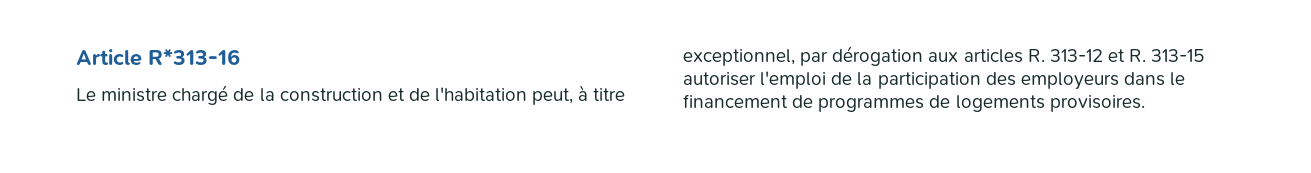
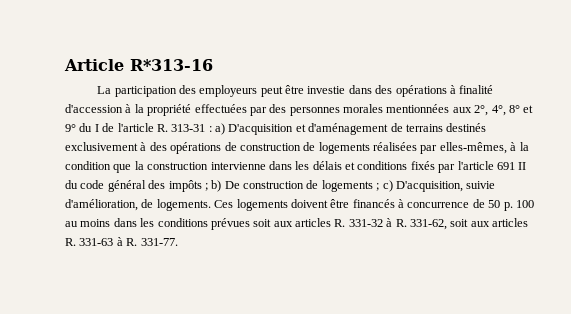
[76,85,626,105] [683,46,1205,66] [683,71,1186,90] [683,94,1145,112] Le ministre chargé de la construction et de l'habitation peut, à titre exceptionnel, par dérogation aux articles R. 313-12 et R. 313-15 autoriser l'emploi de la participation des employeurs dans le financement de programmes de logements provisoires. -> [97,85,494,97] [65,104,534,116] [65,123,487,135] [65,142,529,154] [65,161,527,173] [65,180,496,192] [65,199,534,211] [65,218,528,230] [65,237,178,246] La participation des employeurs peut être investie dans des opérations à finalité d'accession à la propriété effectuées par des personnes morales mentionnées aux 2°, 4°, 8° et 9° du I de l'article R. 313-31 : a) D'acquisition et d'aménagement de terrains destinés exclusivement à des opérations de construction de logements réalisées par elles-mêmes, à la condition que la construction intervienne dans les délais et conditions fixés par l'article 691 II du code général des impôts ; b) De construction de logements ; c) D'acquisition, suivie d'amélioration, de logements. Ces logements doivent être financés à concurrence de 50 p. 100 au moins dans les conditions prévues soit aux articles R. 331-32 à R. 331-62, soit aux articles R. 331-63 à R. 331-77.

